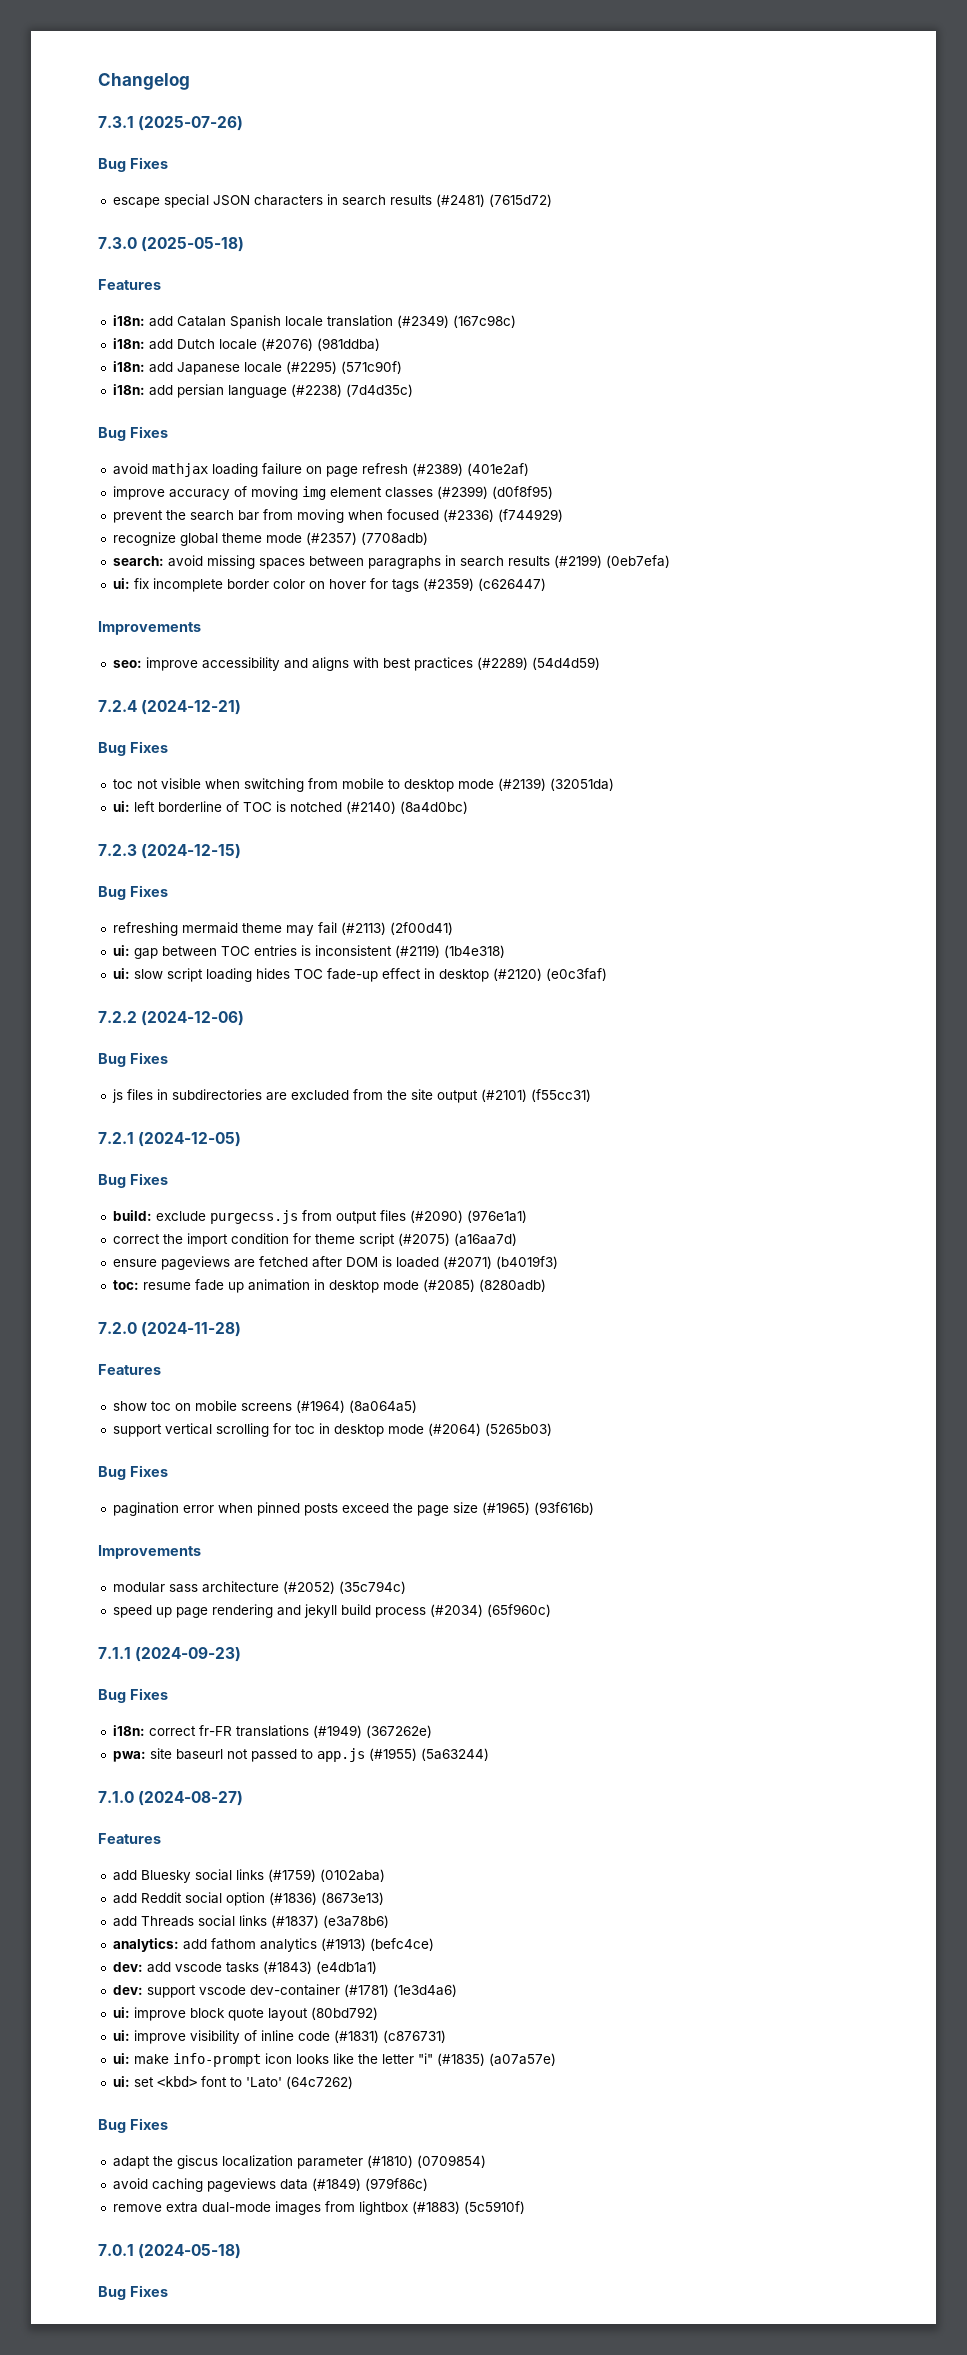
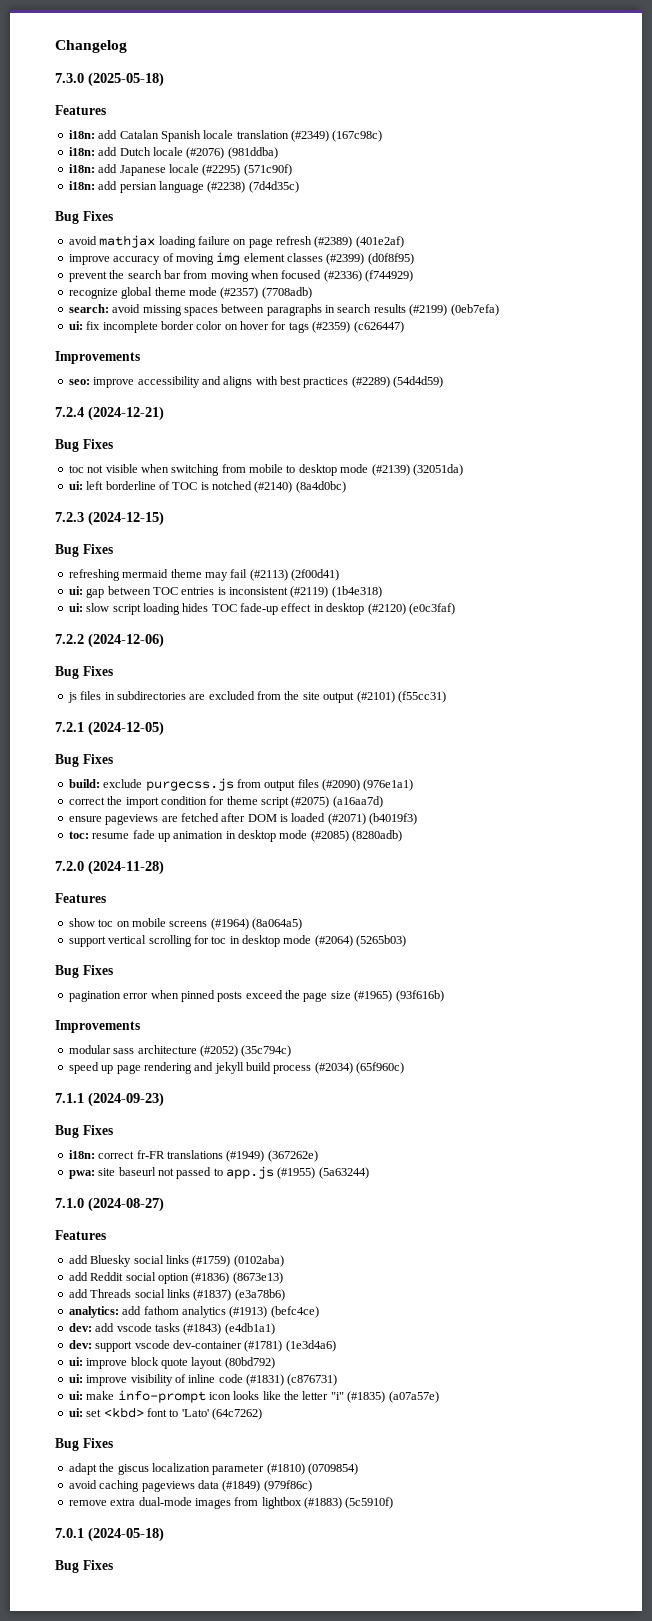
[98,116,244,131] [98,157,168,172] [112,194,552,208] // 7.3.1 (2025-07-26) // Bug Fixes // escape special JSON characters in search results (#2481) (7615d72) -> (127, 46) none

